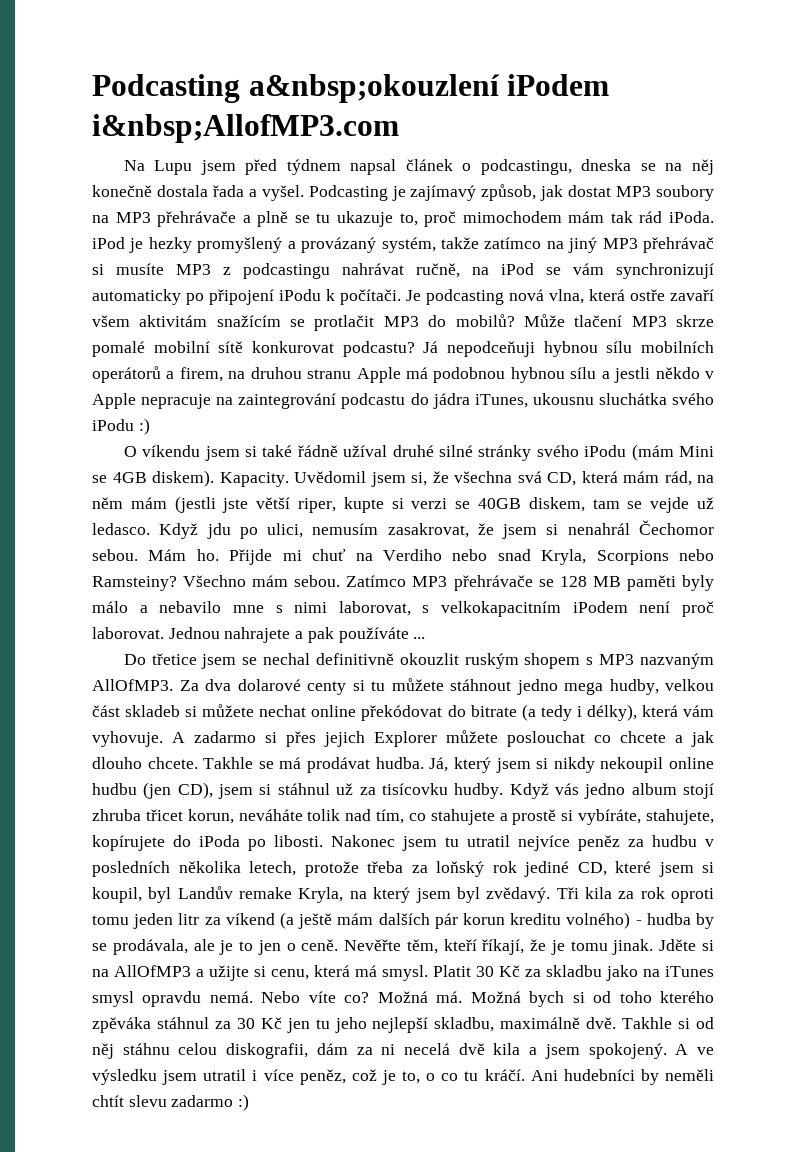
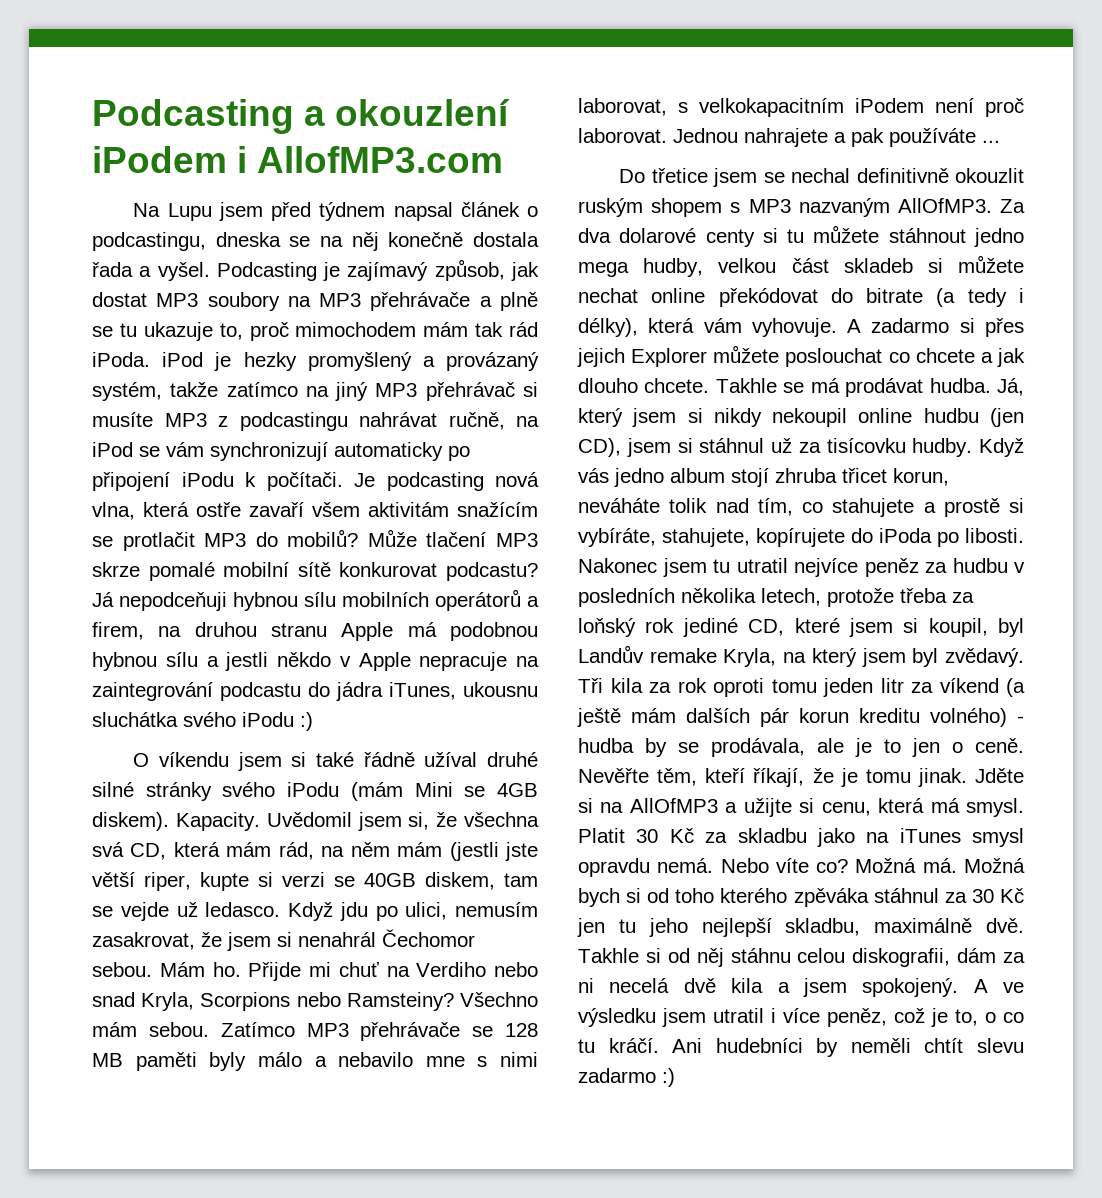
[92,74,610,103] [92,114,399,143] Podcasting a&nbsp;okouzlení iPodem i&nbsp;AllofMP3.com -> [92,99,510,134] [92,146,503,173] Podcasting a okouzlení iPodem i AllofMP3.com

